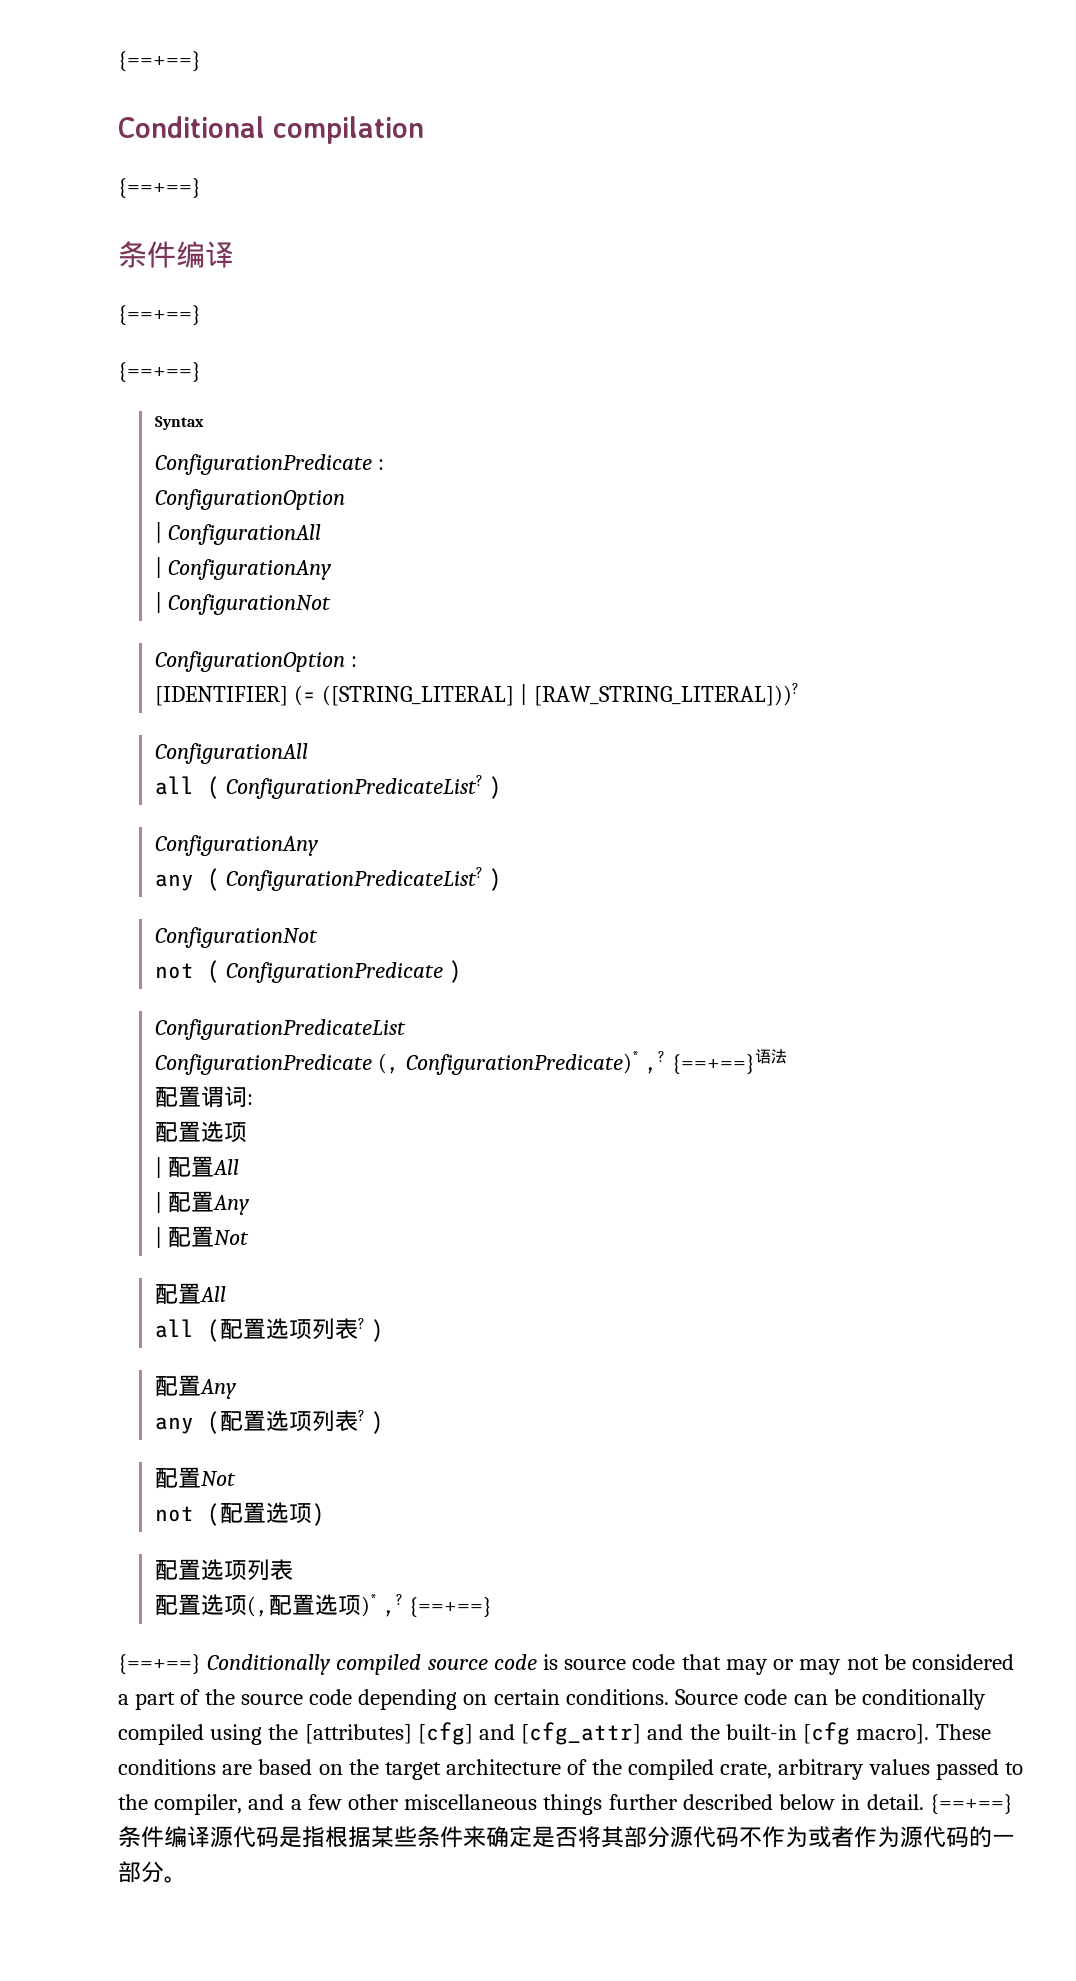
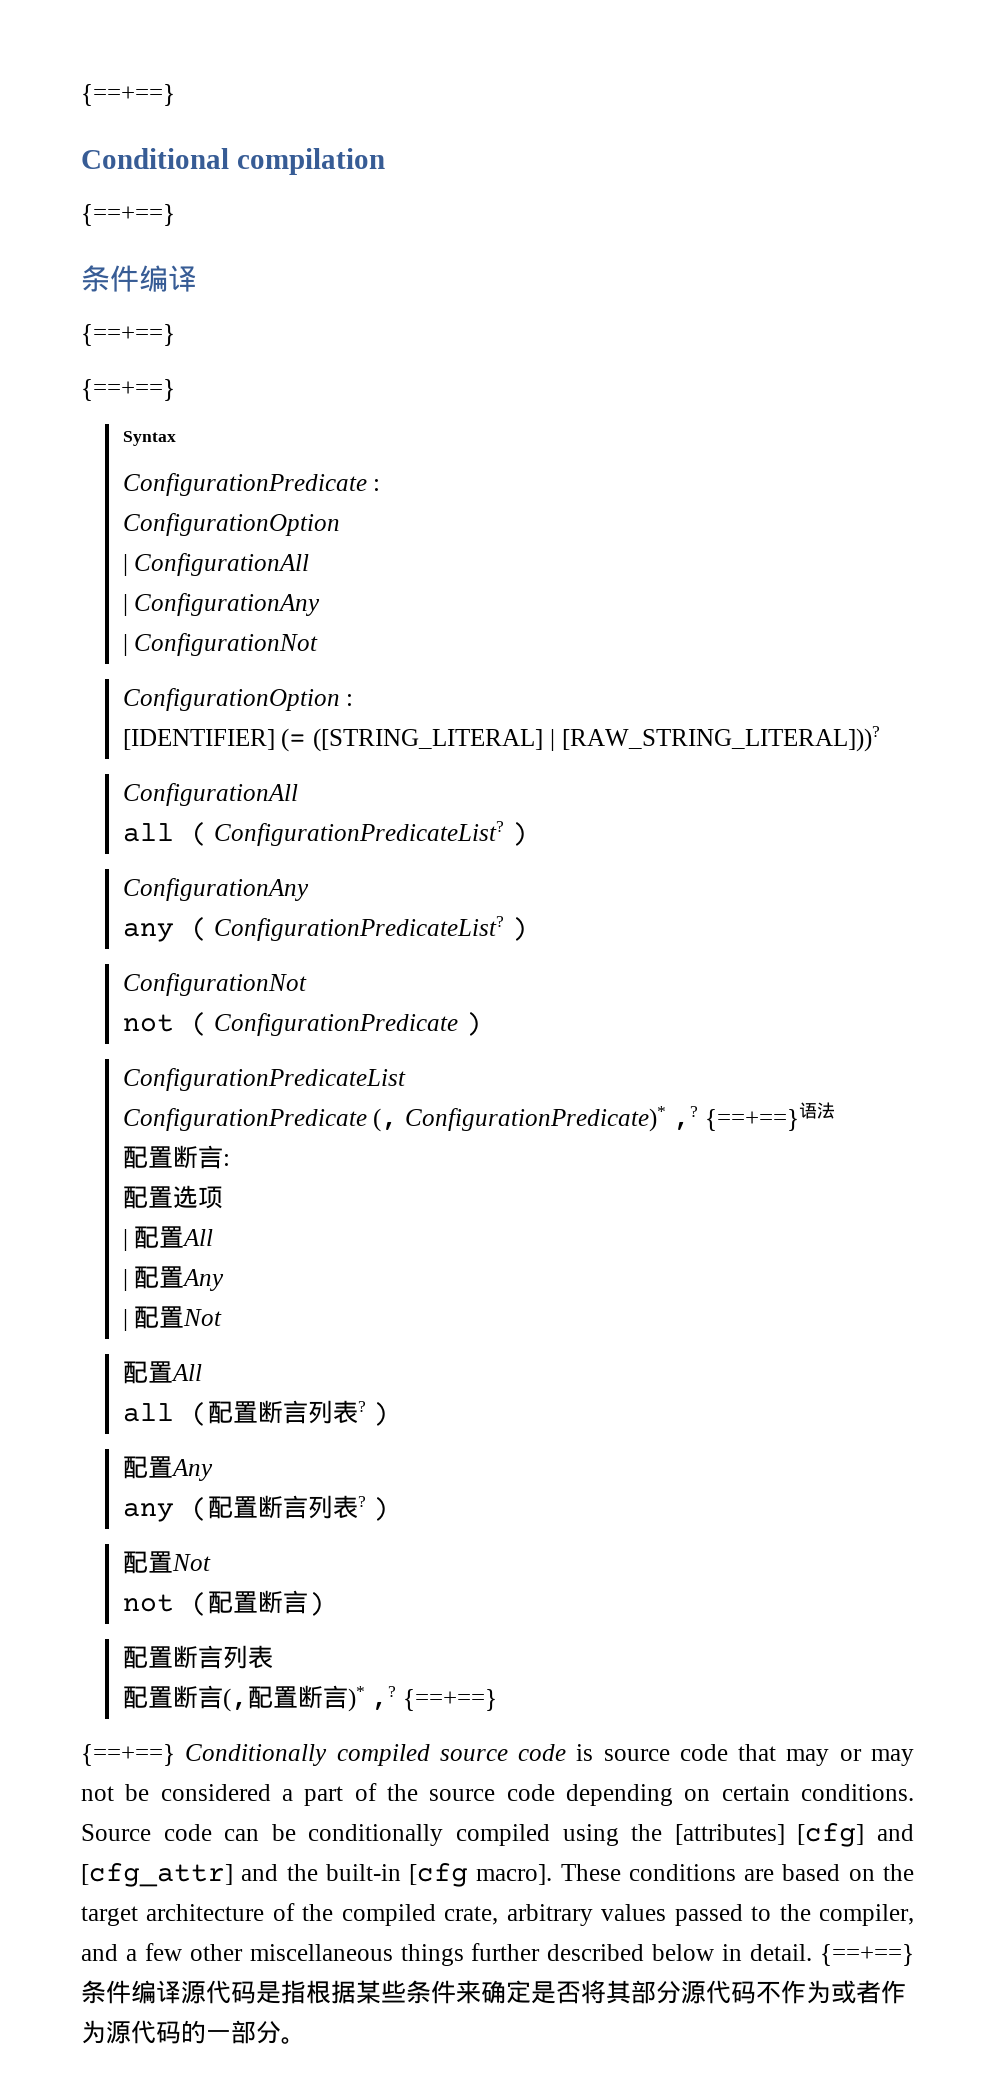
[200,1086,247,1108] 谓词 -> [172,1145,223,1169] 断言
[265,1318,312,1340] 选项 -> [257,1400,308,1424] 断言
[265,1410,312,1432] 选项 -> [257,1495,308,1519] 断言
[265,1502,325,1526] [154,1559,247,1581] 选项) // 配置选项 -> [257,1590,325,1616] [122,1645,223,1669] 断言) // 配置断言
[200,1594,247,1616] 选项 -> [172,1685,223,1709] 断言
[314,1594,361,1616] 选项 -> [297,1685,348,1709] 断言

